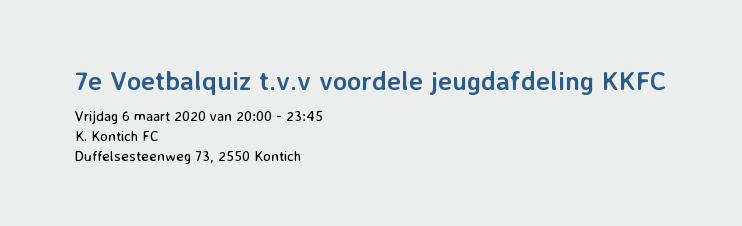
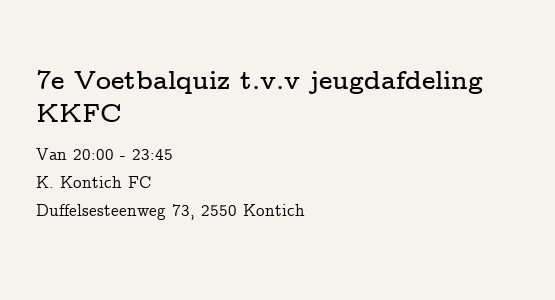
[318,71,423,90] voordele -> (300, 80) none
[75,110,232,124] Vrijdag 6 maart 2020 van -> [36,148,67,160] Van

